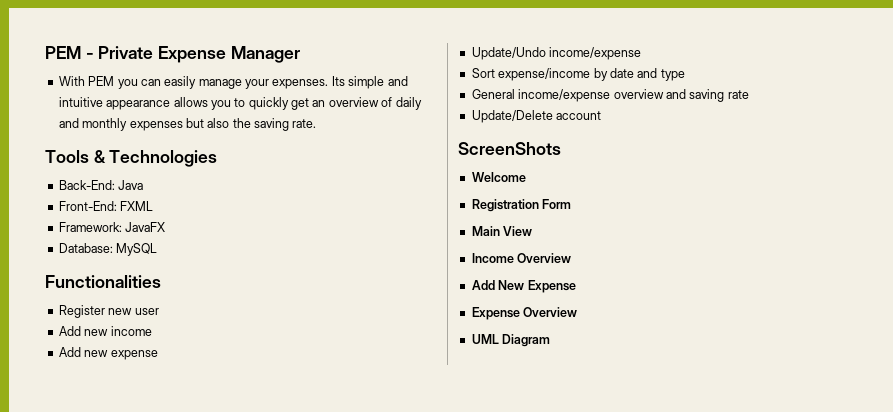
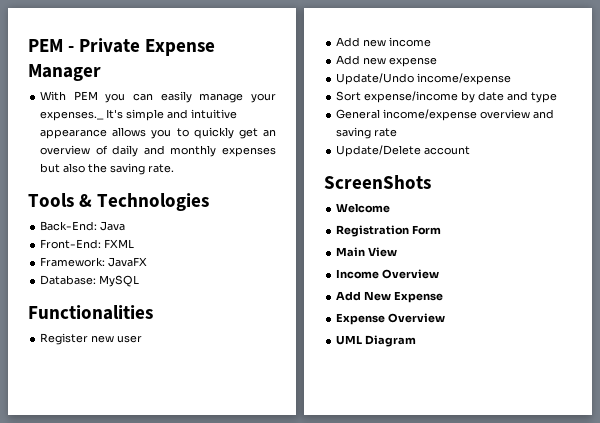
[272,76,345,89] expenses. Its -> [40,109,124,121] expenses._ It's

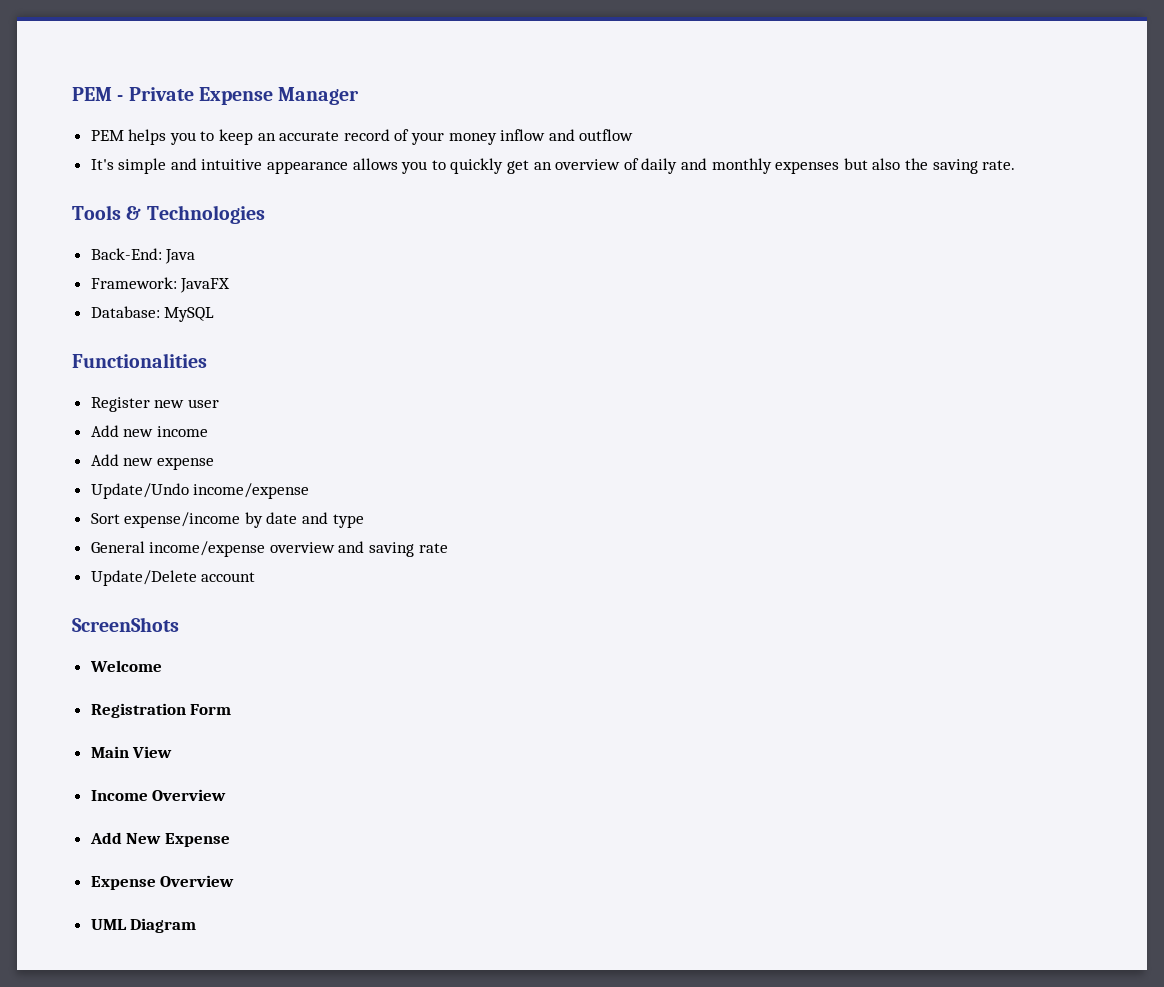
[40,91,276,103] [40,111,105,121] With PEM you can easily manage your expenses._ -> [90,129,634,145] PEM helps you to keep an accurate record of your money inflow and outflow //
[40,239,135,249] // Front-End: FXML -> (196, 256) none

